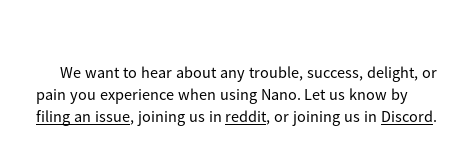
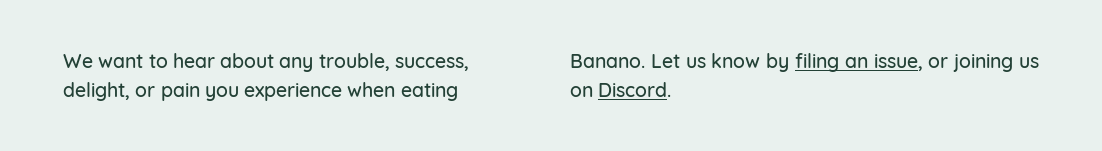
[219,89,301,104] using Nano. -> [400,83,458,101] [570,54,645,68] eating Banano.
[136,110,271,126] joining us in reddit, -> (923, 62) none
[364,111,378,122] in -> [570,86,593,97] on

